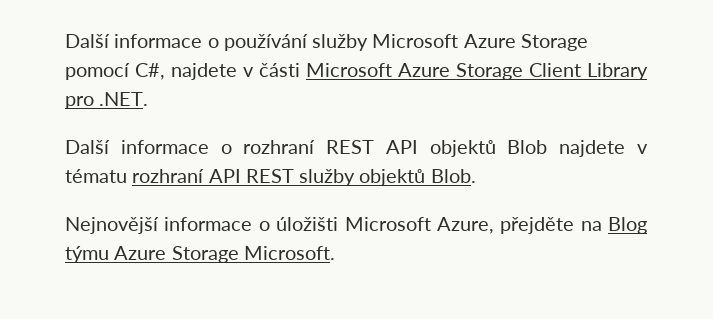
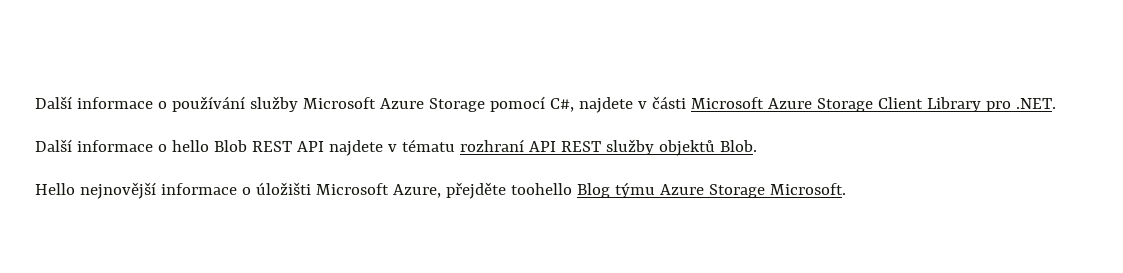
[243,140,548,157] rozhraní REST API objektů Blob -> [171,140,324,152] hello Blob REST API
[65,217,159,234] Nejnovější -> [35,182,156,199] Hello nejnovější
[580,221,602,231] na -> [510,183,572,195] toohello

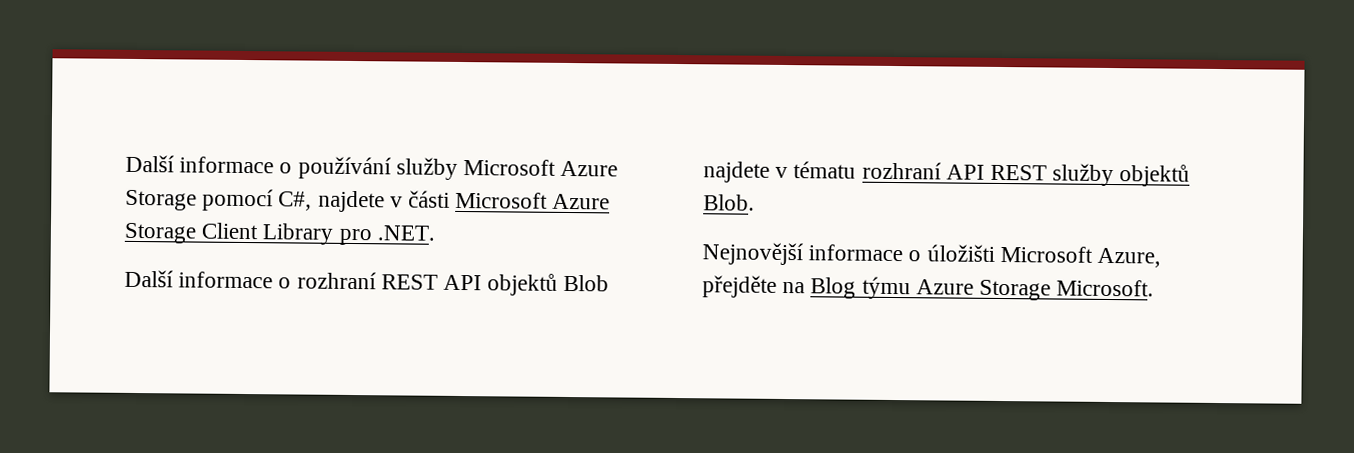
[171,140,324,152] hello Blob REST API -> [296,271,610,296] rozhraní REST API objektů Blob
[35,182,156,199] Hello nejnovější -> [702,242,804,266] Nejnovější
[510,183,572,195] toohello -> [782,281,806,294] na

